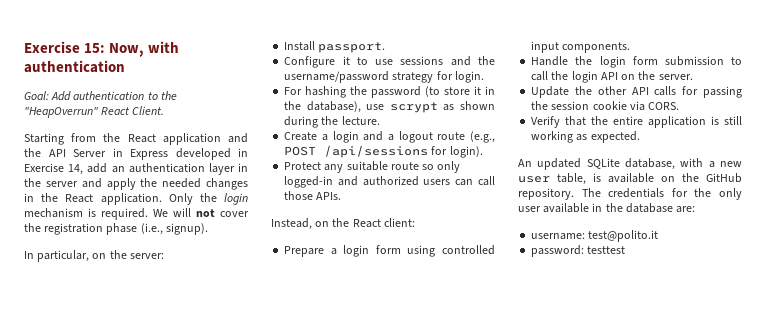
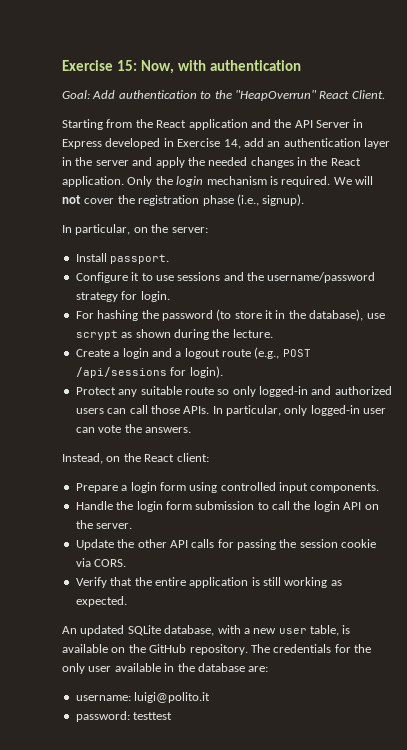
(342, 196) none -> [212,405,387,416] [75,424,191,433] In particular, only logged-in user can vote the answers.
[588,230,659,242] test@polito.it -> [134,692,211,703] luigi@polito.it

